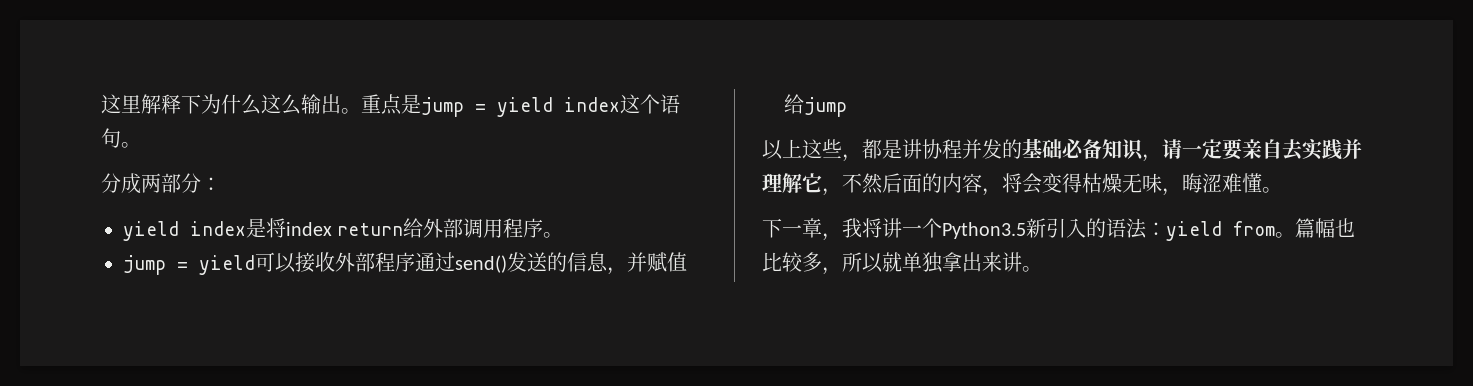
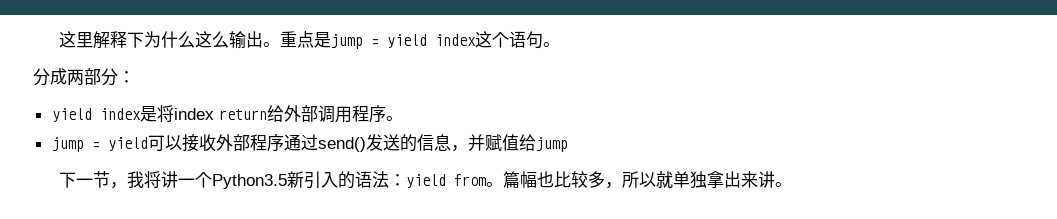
[762,138,1362,162] [762,173,1282,196] // 以上这些，都是讲协程并发的基础必备知识，请一定要亲自去实践并理解它，不然后面的内容，将会变得枯燥无味，晦涩难懂。 -> (568, 144) none
[802,218,822,238] 章 -> [92,171,110,188] 节

